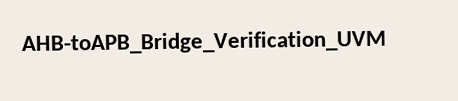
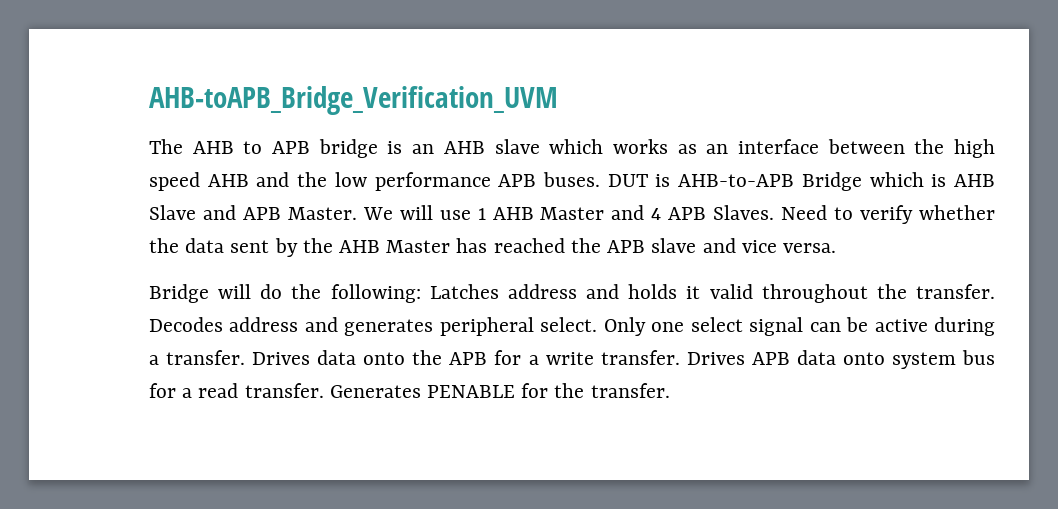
(387, 42) none -> [149,139,995,158] [149,172,995,191] [149,205,996,224] [149,238,836,257] [149,284,996,303] [149,317,995,336] [149,350,995,369] [149,383,670,398] // The AHB to APB bridge is an AHB slave which works as an interface between the high speed AHB and the low performance APB buses. DUT is AHB-to-APB Bridge which is AHB Slave and APB Master. We will use 1 AHB Master and 4 APB Slaves. Need to verify whether the data sent by the AHB Master has reached the APB slave and vice versa. // Bridge will do the following: Latches address and holds it valid throughout the transfer. Decodes address and generates peripheral select. Only one select signal can be active during a transfer. Drives data onto the APB for a write transfer. Drives APB data onto system bus for a read transfer. Generates PENABLE for the transfer.

